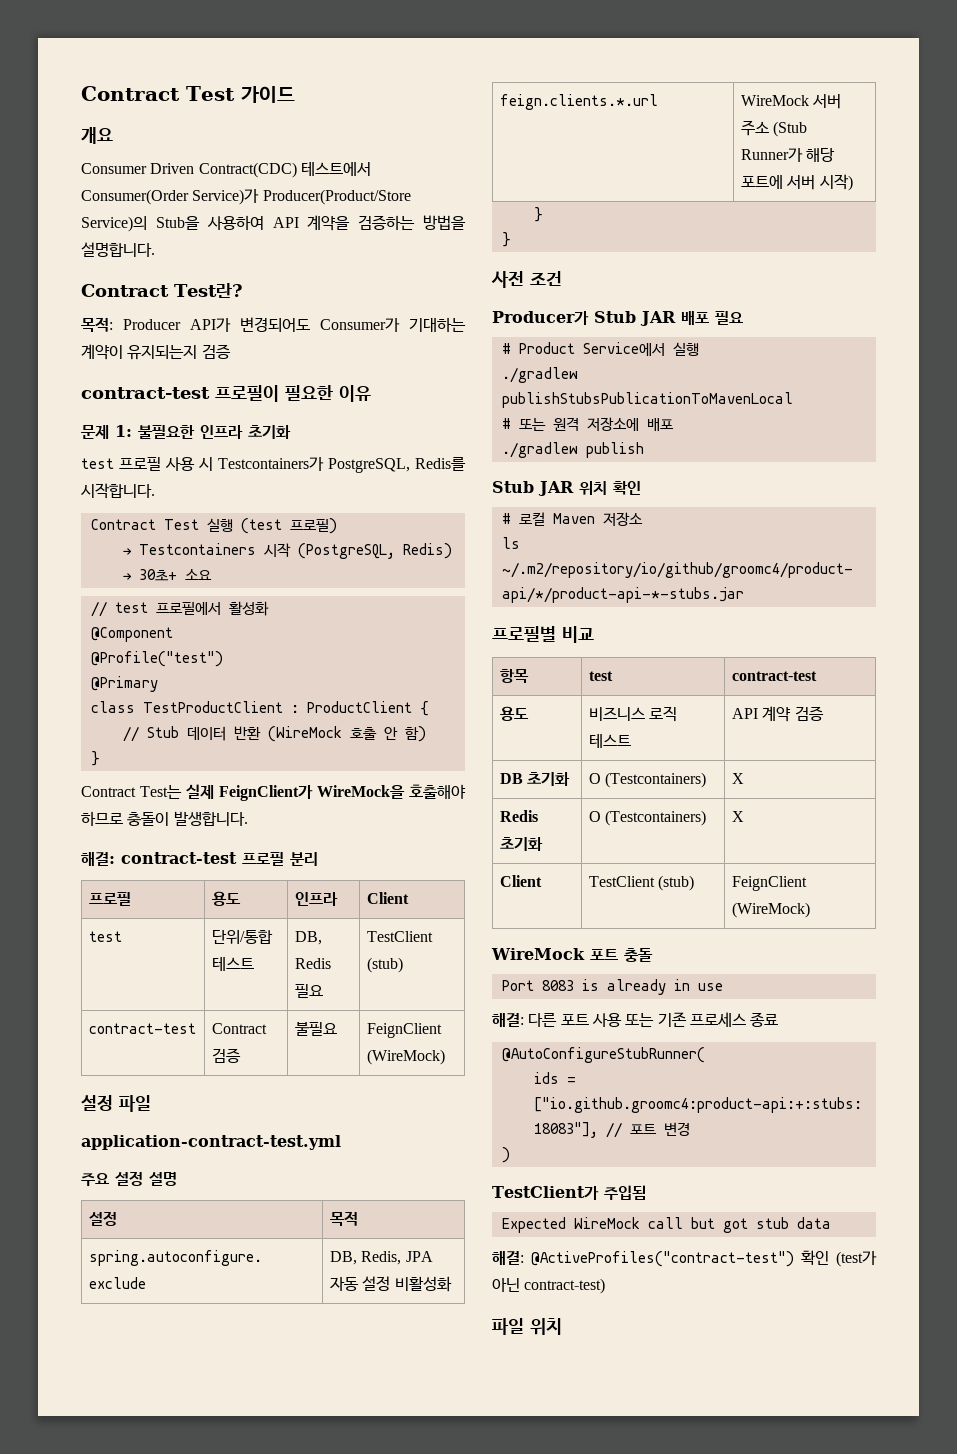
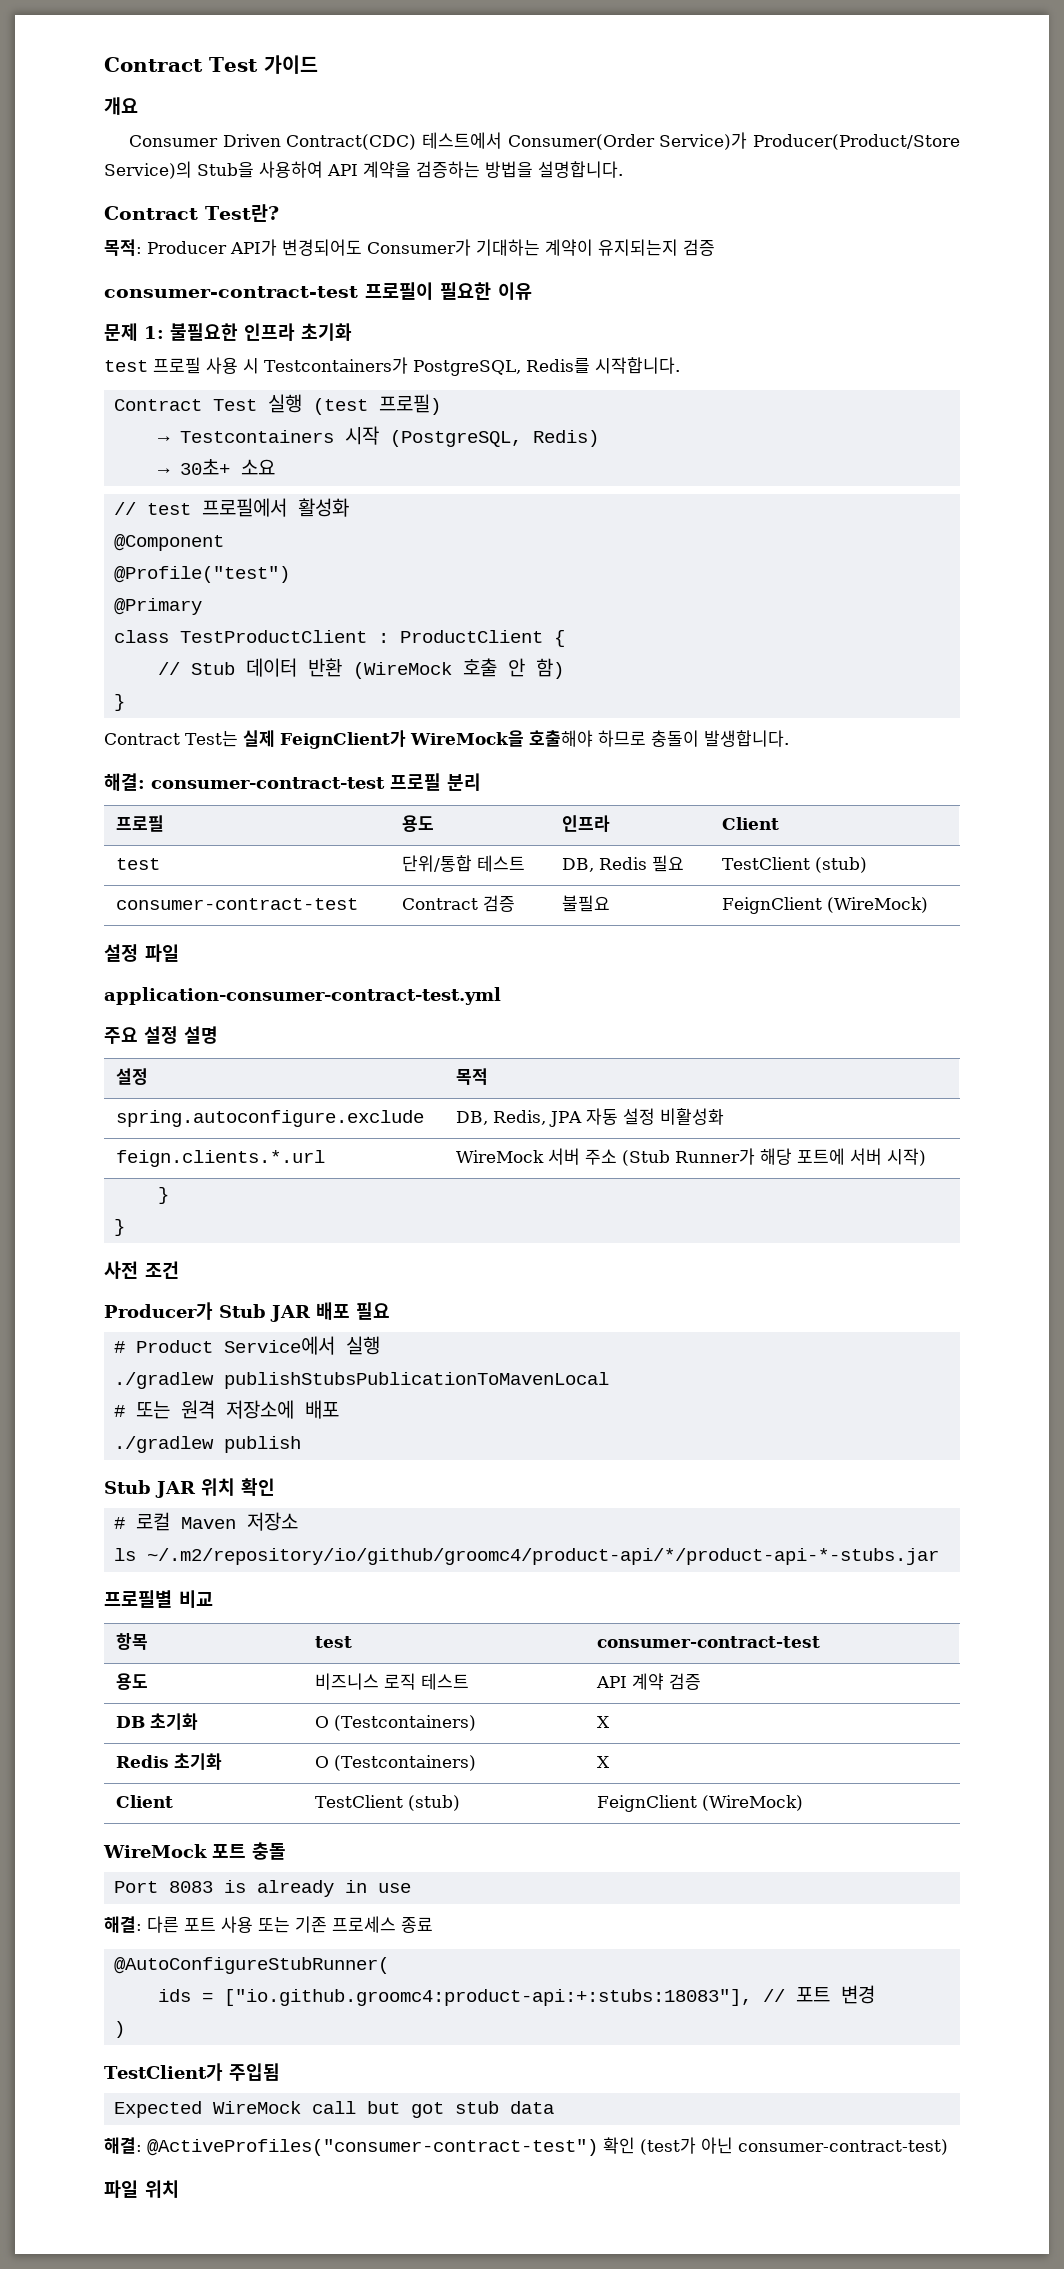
[81,387,210,399] contract-test -> [104,286,358,298] consumer-contract-test
[121,852,237,864] contract-test -> [151,777,385,789] consumer-contract-test
[88,1023,196,1034] contract-test -> [116,898,359,910] consumer-contract-test
[81,1135,341,1150] application-contract-test.yml -> [104,987,501,1005] application-consumer-contract-test.yml
[731,671,817,681] contract-test -> [597,1636,821,1648] consumer-contract-test
[531,1251,794,1267] @ActiveProfiles("contract-test") -> [147,2139,598,2156] @ActiveProfiles("consumer-contract-test")
[524,1278,606,1294] contract-test) -> [738,2139,948,2155] consumer-contract-test)

